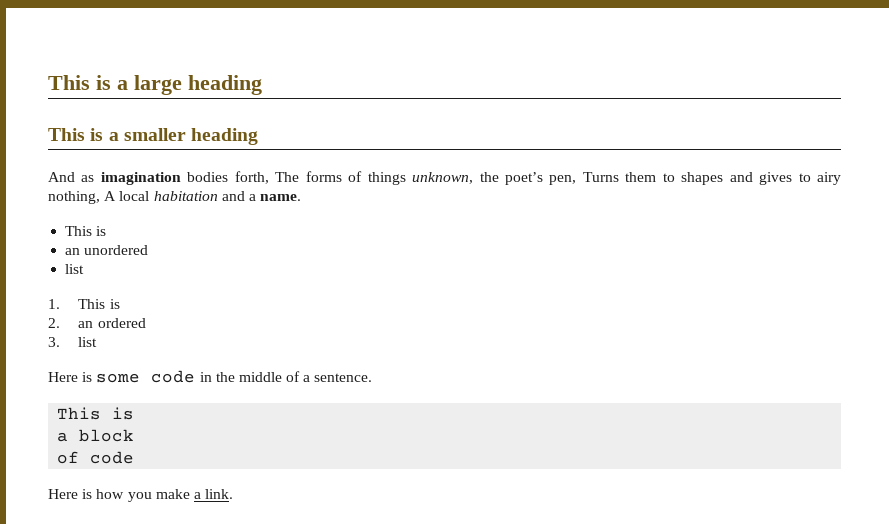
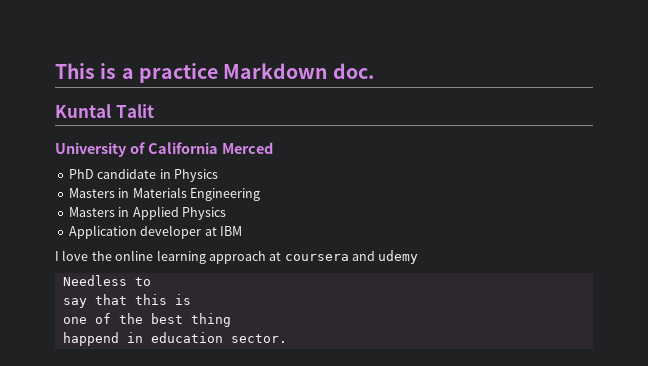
[48,75,262,95] [48,128,259,145] [48,171,842,185] [48,191,302,204] [65,226,107,236] [65,245,149,255] [65,264,85,274] [48,299,120,309] [48,318,146,328] [48,337,98,347] [48,370,373,383] [57,407,135,420] [57,429,135,442] [57,451,135,464] [48,489,234,502] This is a large heading // This is a smaller heading // And as imagination bodies forth, The forms of things unknown, the poet’s pen, Turns them to shapes and gives to airy nothing, A local habitation and a name. // This is // an unordered // list // 1. This is // 2. an ordered // 3. list // Here is some code in the middle of a sentence. // This is // a block // of code // Here is how you make a link. -> [55,63,375,83] [55,104,154,118] [55,142,273,157] [68,169,218,182] [68,187,260,201] [68,206,226,220] [68,225,242,239] [55,250,419,264] [62,275,151,286] [62,294,191,308] [62,313,231,327] [62,332,287,346] This is a practice Markdown doc. // Kuntal Talit // University of California Merced // PhD candidate in Physics // Masters in Materials Engineering // Masters in Applied Physics // Application developer at IBM // I love the online learning approach at coursera and udemy // Needless to // say that this is // one of the best thing // happend in education sector.

